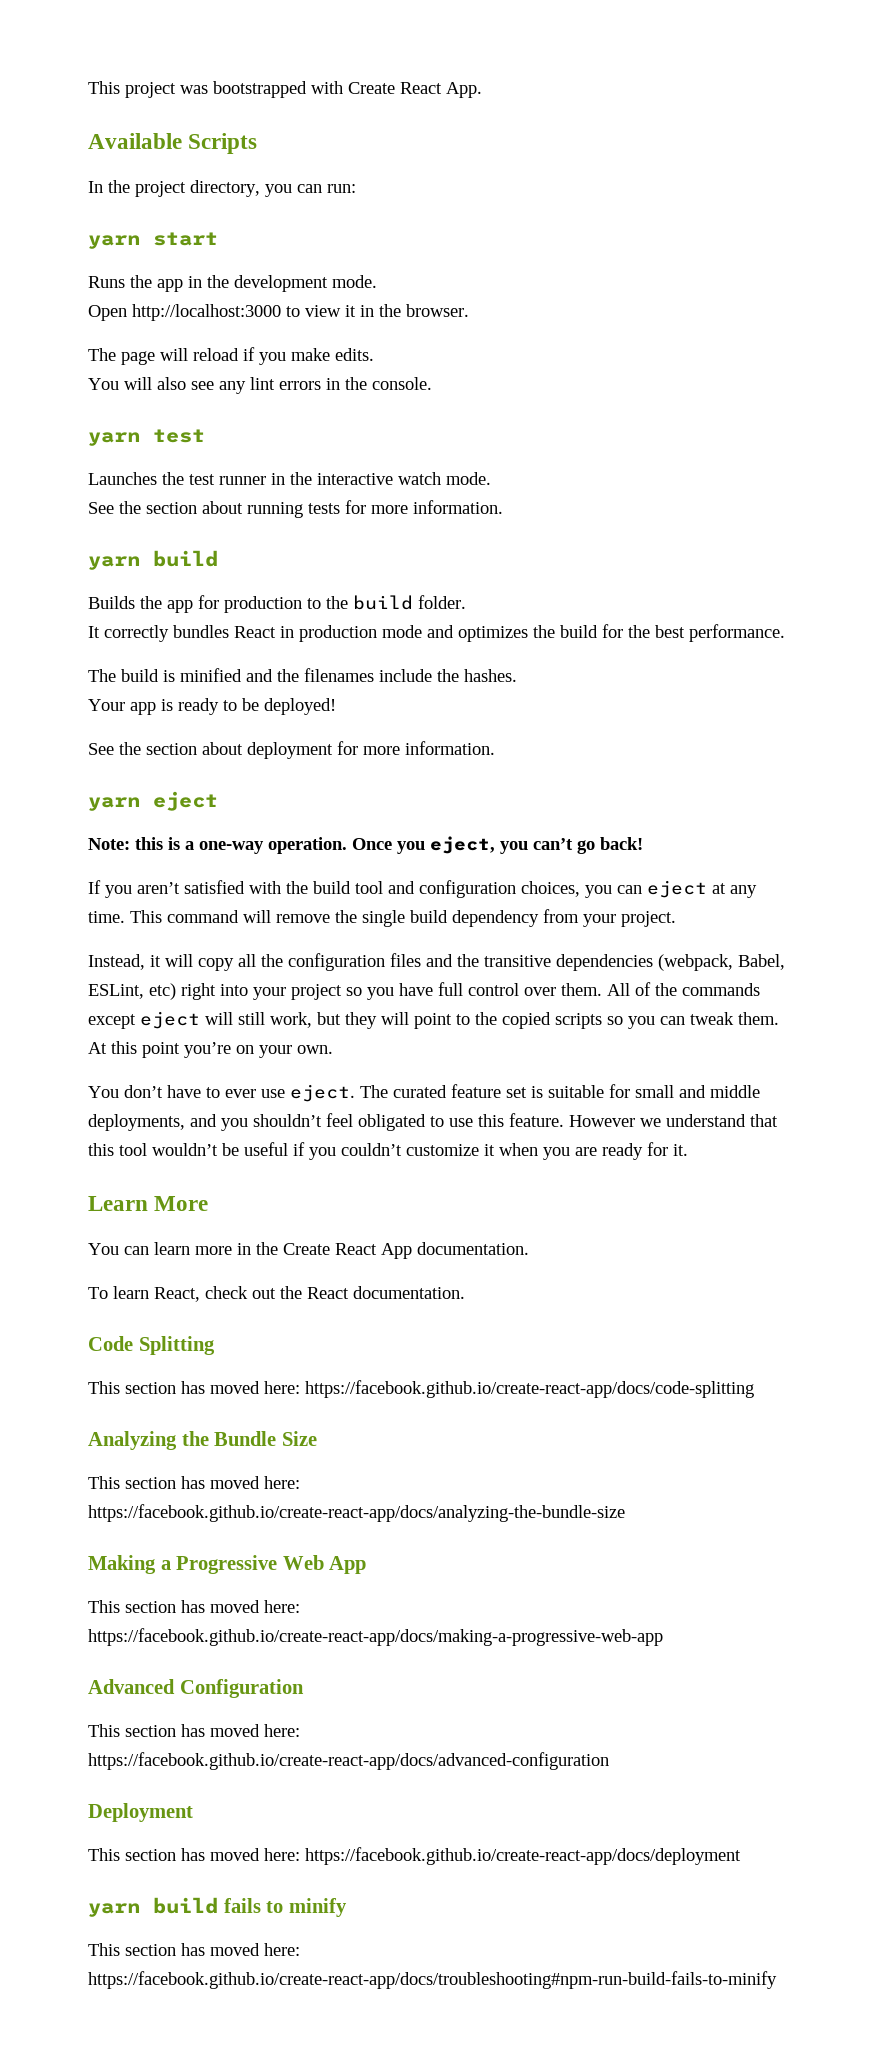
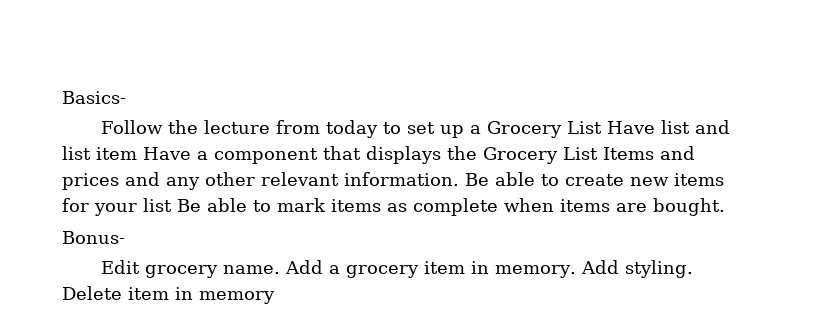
[88,81,482,98] [88,133,258,154] [88,180,356,197] [88,232,218,249] [88,275,377,292] [88,304,469,321] [88,347,374,365] [88,377,432,394] [88,429,205,446] [88,472,491,485] [88,500,503,518] [88,550,218,570] [88,595,466,613] [88,624,785,642] [88,668,517,682] [88,698,336,715] [88,741,495,759] [88,791,218,811] [88,836,643,854] [88,880,757,898] [88,909,676,927] [88,953,785,971] [88,982,760,1000] [88,1011,779,1029] [88,1041,333,1058] [88,1084,760,1102] [88,1113,778,1131] [88,1142,688,1160] [88,1196,209,1211] [88,1242,529,1259] [88,1286,465,1302] [88,1336,215,1355] [88,1380,754,1398] [88,1431,317,1450] [88,1476,300,1489] [88,1504,625,1522] [88,1555,367,1574] [88,1600,300,1613] [88,1628,663,1646] [88,1679,304,1698] [88,1724,300,1737] [88,1752,609,1770] [88,1803,193,1822] [88,1847,741,1865] [88,1897,347,1917] [88,1943,300,1956] [88,1971,777,1989] This project was bootstrapped with Create React App. // Available Scripts // In the project directory, you can run: // yarn start // Runs the app in the development mode. // Open http://localhost:3000 to view it in the browser. // The page will reload if you make edits. // You will also see any lint errors in the console. // yarn test // Launches the test runner in the interactive watch mode. // See the section about running tests for more information. // yarn build // Builds the app for production to the build folder. // It correctly bundles React in production mode and optimizes the build for the best performance. // The build is minified and the filenames include the hashes. // Your app is ready to be deployed! // See the section about deployment for more information. // yarn eject // Note: this is a one-way operation. Once you eject, you can’t go back! // If you aren’t satisfied with the build tool and configuration choices, you can eject at any time. This command will remove the single build dependency from your project. // Instead, it will copy all the configuration files and the transitive dependencies (webpack, Babel, ESLint, etc) right into your project so you have full control over them. All of the commands except eject will still work, but they will point to the copied scripts so you can tweak them. At this point you’re on your own. // You don’t have to ever use eject. The curated feature set is suitable for small and middle deployments, and you shouldn’t feel obligated to use this feature. However we understand that this tool wouldn’t be useful if you couldn’t customize it when you are ready for it. // Learn More // You can learn more in the Create React App documentation. // To learn React, check out the React documentation. // Code Splitting // This section has moved here: https://facebook.github.io/create-react-app/docs/code-splitting // Analyzing the Bundle Size // This section has moved here: https://facebook.github.io/create-react-app/docs/analyzing-the-bundle-size // Making a Progressive Web App // This section has moved here: https://facebook.github.io/create-react-app/docs/making-a-progressive-web-app // Advanced Configuration // This section has moved here: https://facebook.github.io/create-react-app/docs/advanced-configuration // Deployment // This section has moved here: https://facebook.github.io/create-react-app/docs/deployment // yarn build fails to minify // This section has moved here: https://facebook.github.io/create-react-app/docs/troubleshooting#npm-run-build-fails-to-minify -> [62,91,126,104] [100,120,730,138] [62,146,695,164] [62,172,724,190] [62,198,725,216] [62,231,125,244] [100,260,693,278] [62,286,275,304] Basics- // Follow the lecture from today to set up a Grocery List Have list and list item Have a component that displays the Grocery List Items and prices and any other relevant information. Be able to create new items for your list Be able to mark items as complete when items are bought. // Bonus- // Edit grocery name. Add a grocery item in memory. Add styling. Delete item in memory

